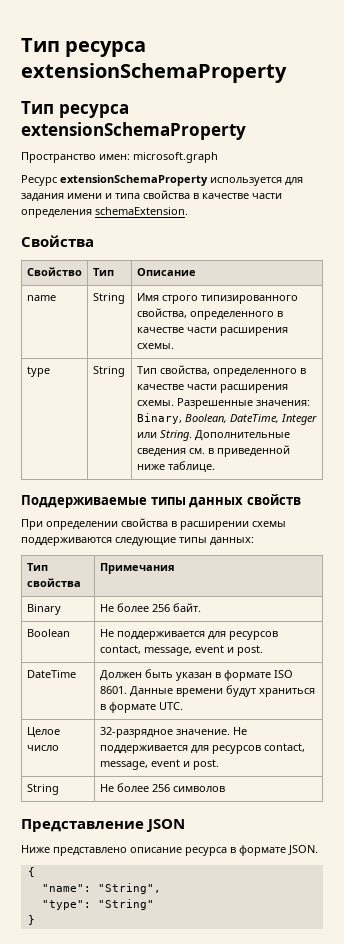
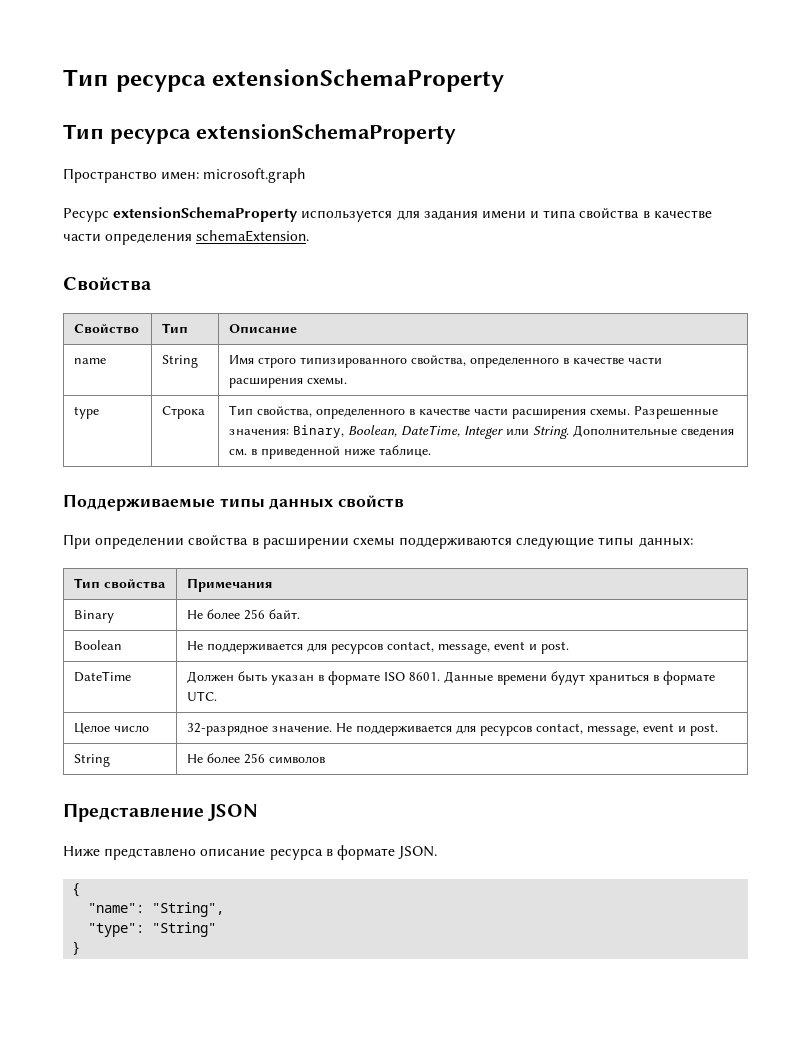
[92,366,125,377] String -> [162,406,206,419] Строка

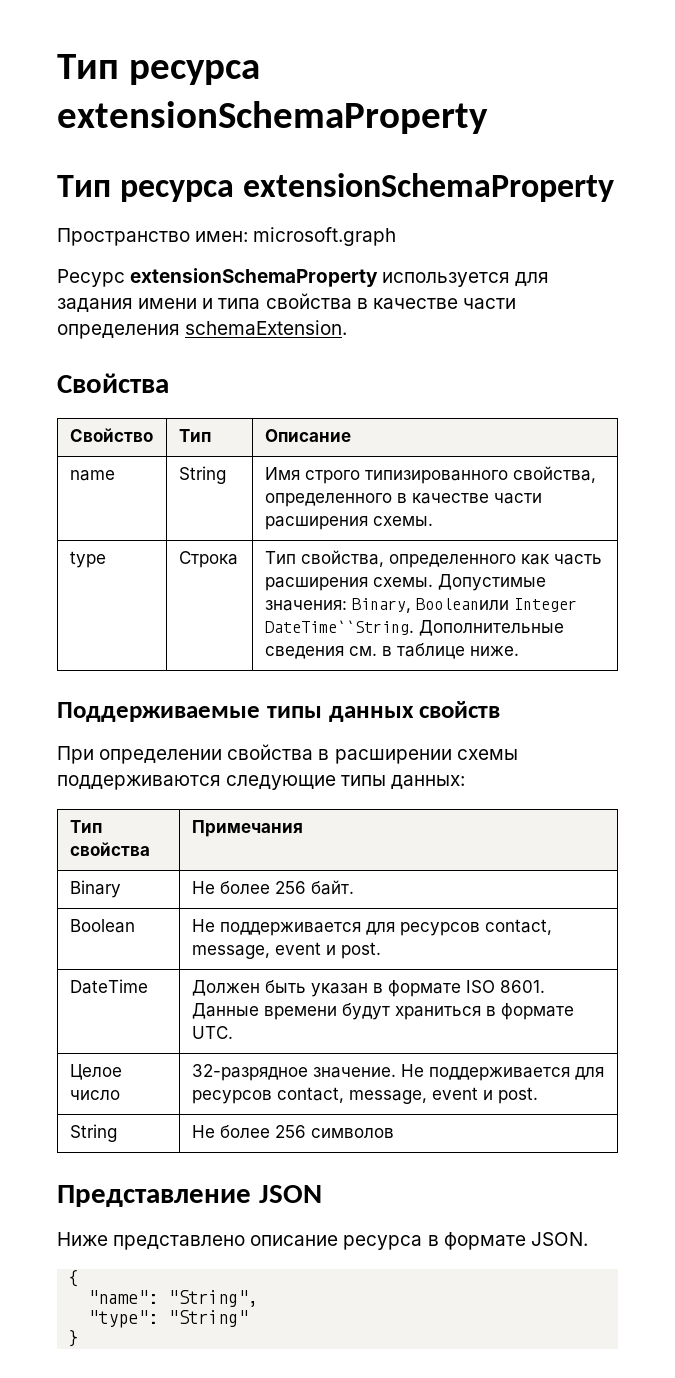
[409,406,719,419] в качестве части расширения схемы. Разрешенные -> [520,554,602,565] [264,574,546,591] как часть расширения схемы. Допустимые
[348,425,570,439] Boolean, DateTime, Integer или String. -> [415,598,577,612] [264,620,414,635] Booleanили Integer DateTime``String.
[261,445,432,459] приведенной ниже таблице. -> [396,643,519,659] таблице ниже.

